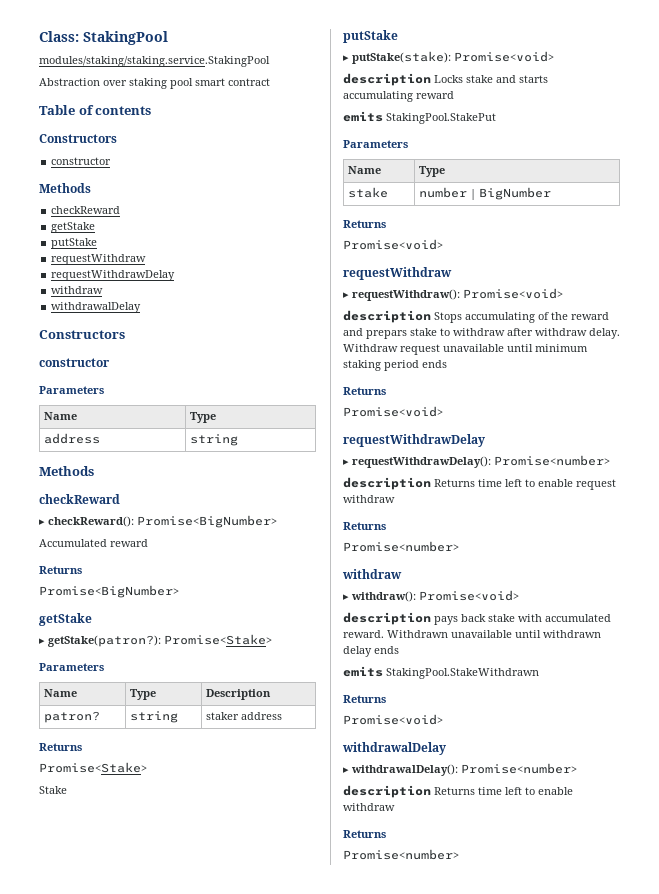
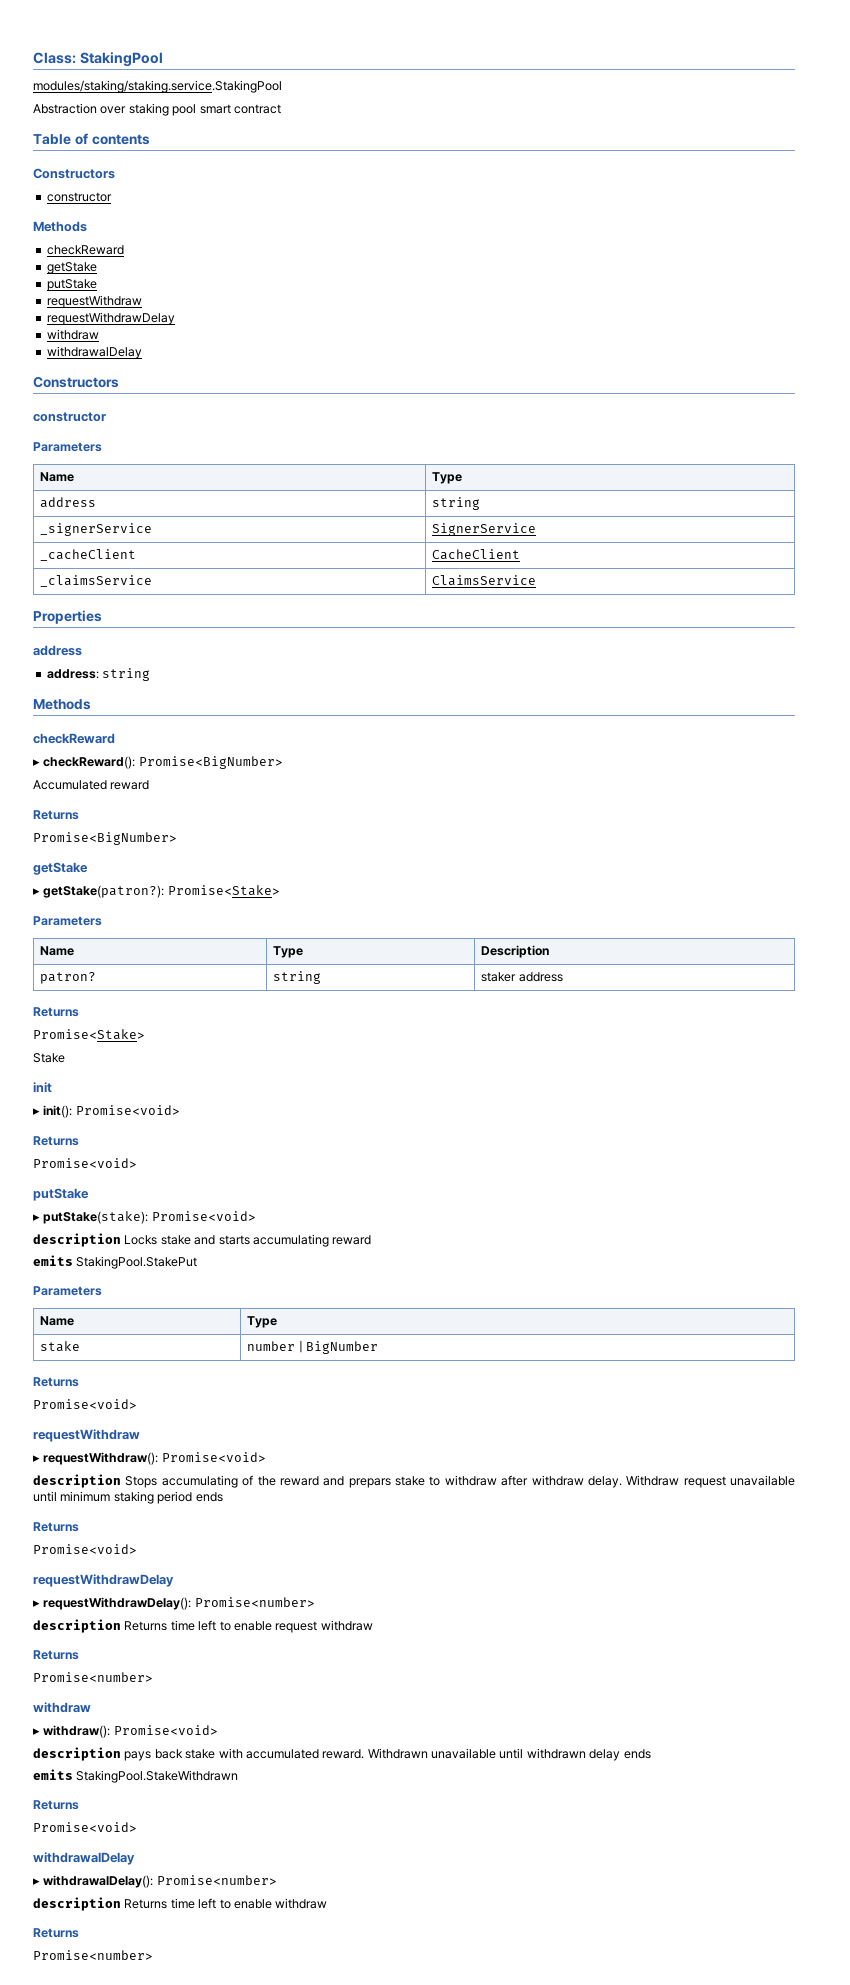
(238, 440) none -> [40,523,153,536] [432,523,537,536] [40,549,137,561] [432,549,521,560] [40,575,153,587] [432,575,537,586] [33,610,102,624] [33,645,82,656] [46,668,151,681] // _signerService | SignerService // _cacheClient | CacheClient // _claimsService | ClaimsService // Properties // address // address: string
(67, 790) none -> [33,1082,52,1093] [33,1105,180,1118] [33,1136,79,1146] [33,1158,137,1168] // init // ▸ init(): Promise<void> // Returns // Promise<void>

